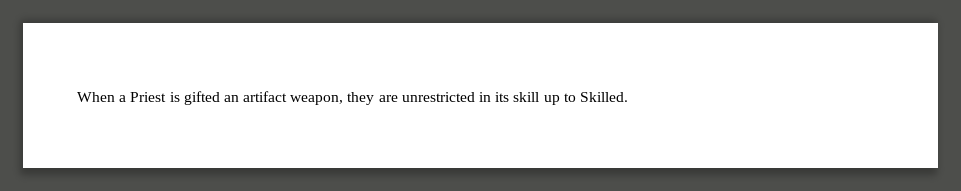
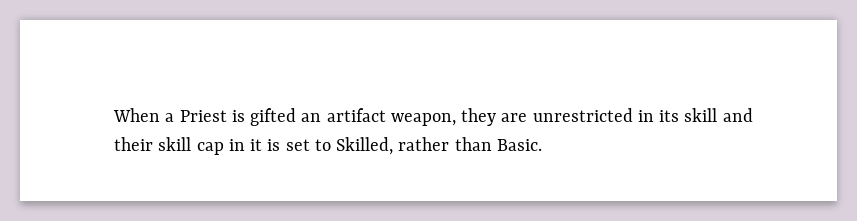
[543,92,628,105] up to Skilled. -> [722,108,753,122] [114,137,542,155] and their skill cap in it is set to Skilled, rather than Basic.

